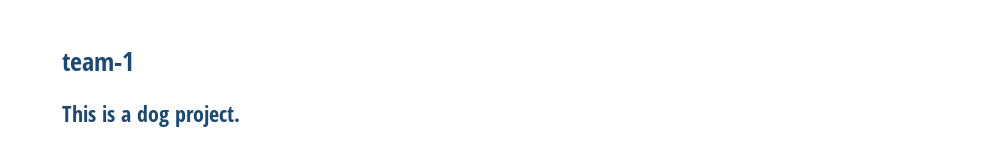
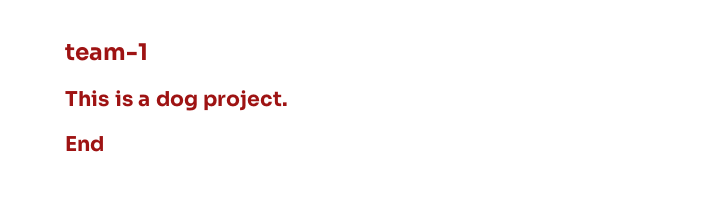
(240, 116) none -> [65,136,104,152] // End

